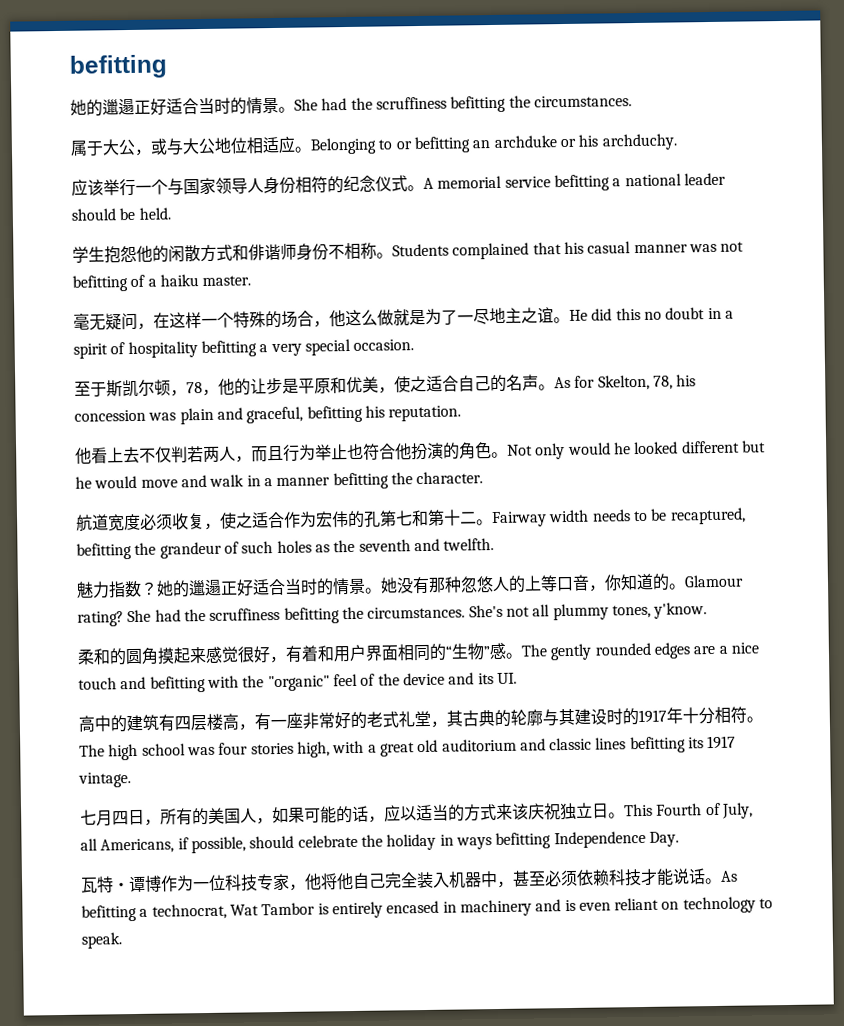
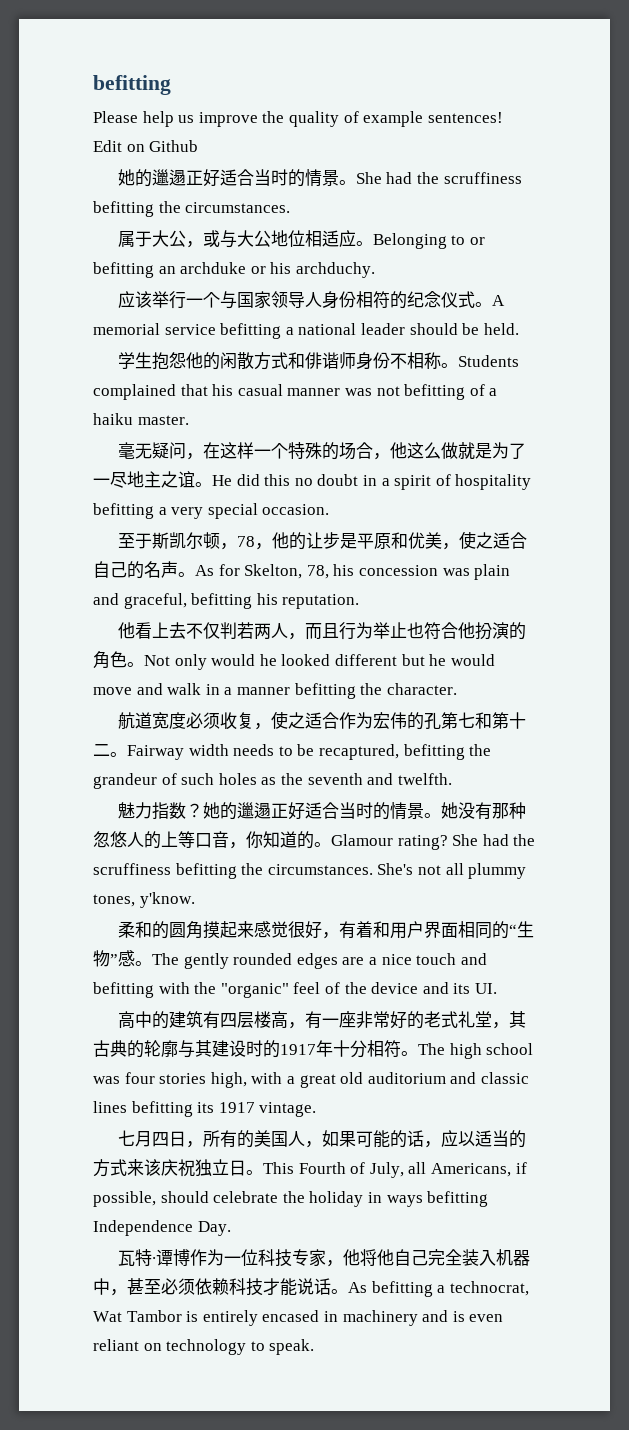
[69,54,167,79] befitting -> [93,75,171,95] [93,111,503,127] [93,140,199,152] befitting // Please help us improve the quality of example sentences! Edit on Github

